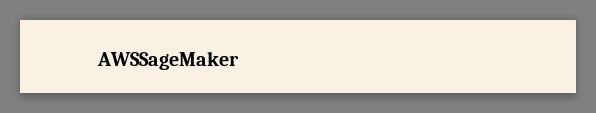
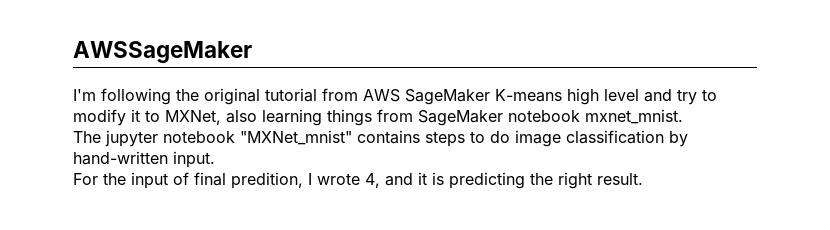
(239, 60) none -> [73,88,717,105] [73,109,683,126] [73,130,688,147] [73,151,215,168] [73,172,643,189] // I'm following the original tutorial from AWS SageMaker K-means high level and try to modify it to MXNet, also learning things from SageMaker notebook mxnet_mnist. // The jupyter notebook "MXNet_mnist" contains steps to do image classification by hand-written input. // For the input of final predition, I wrote 4, and it is predicting the right result.

